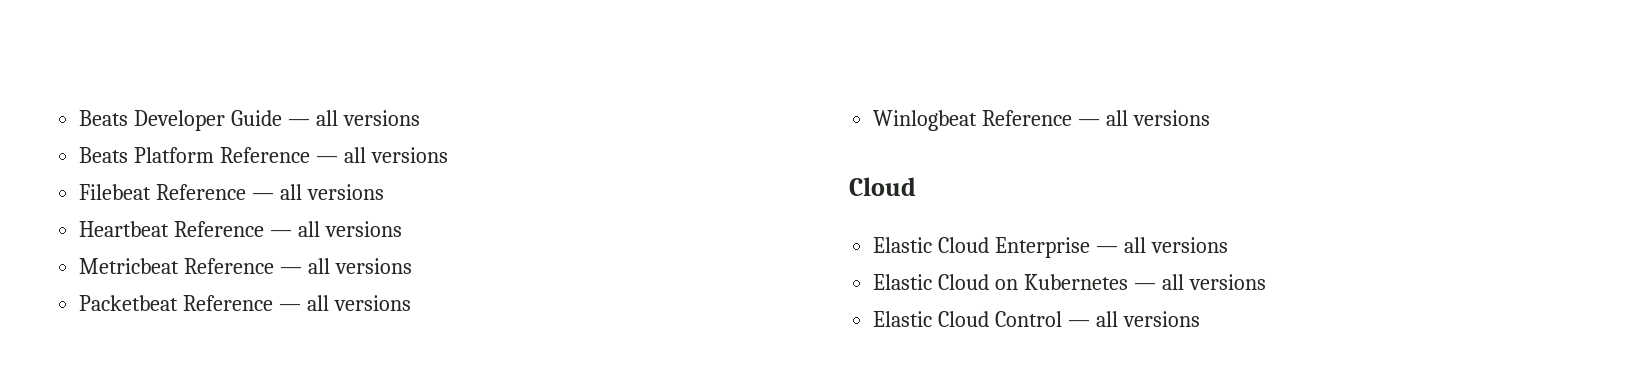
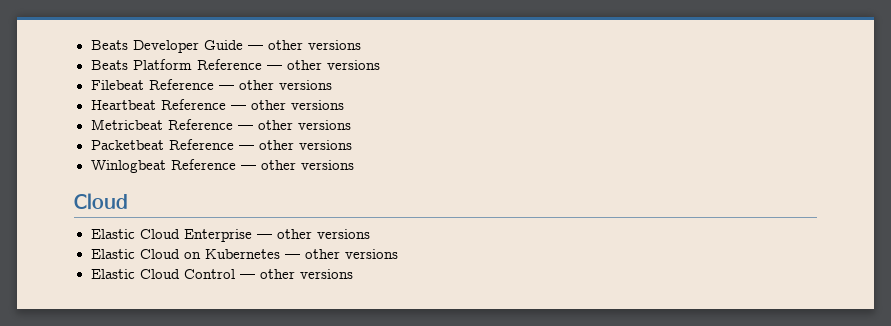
[315,110,338,126] all -> [267,40,303,50] other
[343,147,366,163] all -> [286,60,322,70] other
[280,184,303,200] all -> [238,80,274,90] other
[298,221,321,237] all -> [250,100,286,110] other
[308,258,331,274] all -> [257,120,293,130] other
[307,295,330,311] all -> [258,140,294,150] other
[1106,110,1129,126] all -> [260,160,296,170] other
[1123,237,1146,253] all -> [276,229,312,239] other
[1161,274,1184,290] all -> [304,249,340,259] other
[1095,311,1118,327] all -> [259,269,295,279] other

